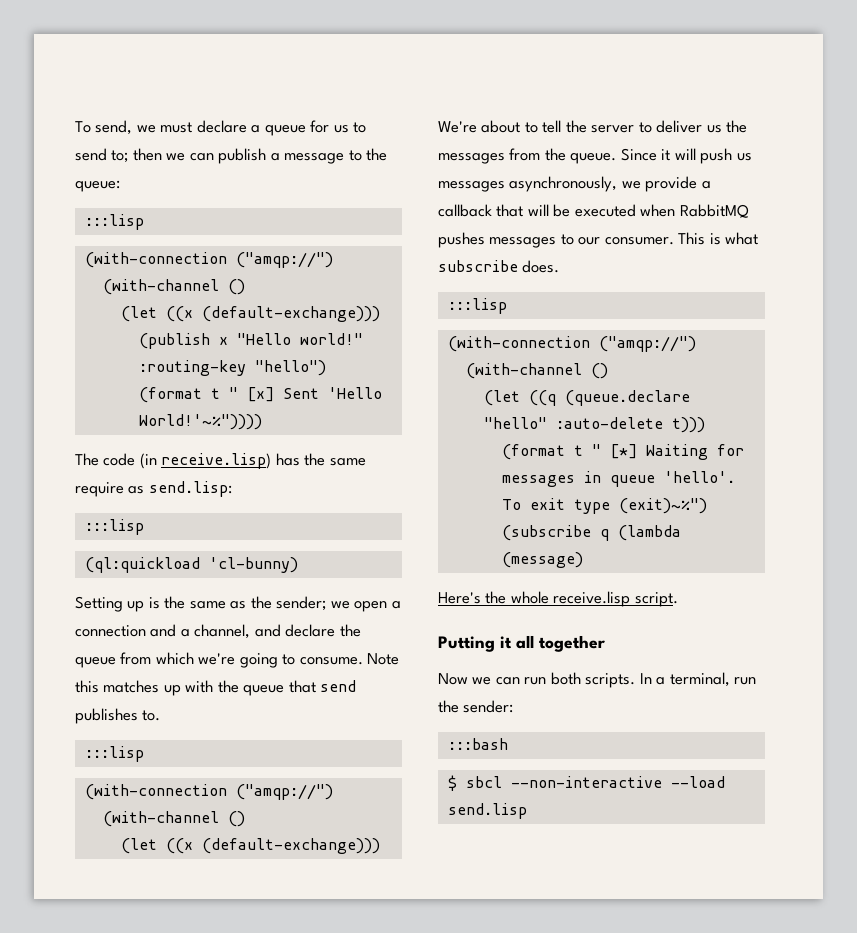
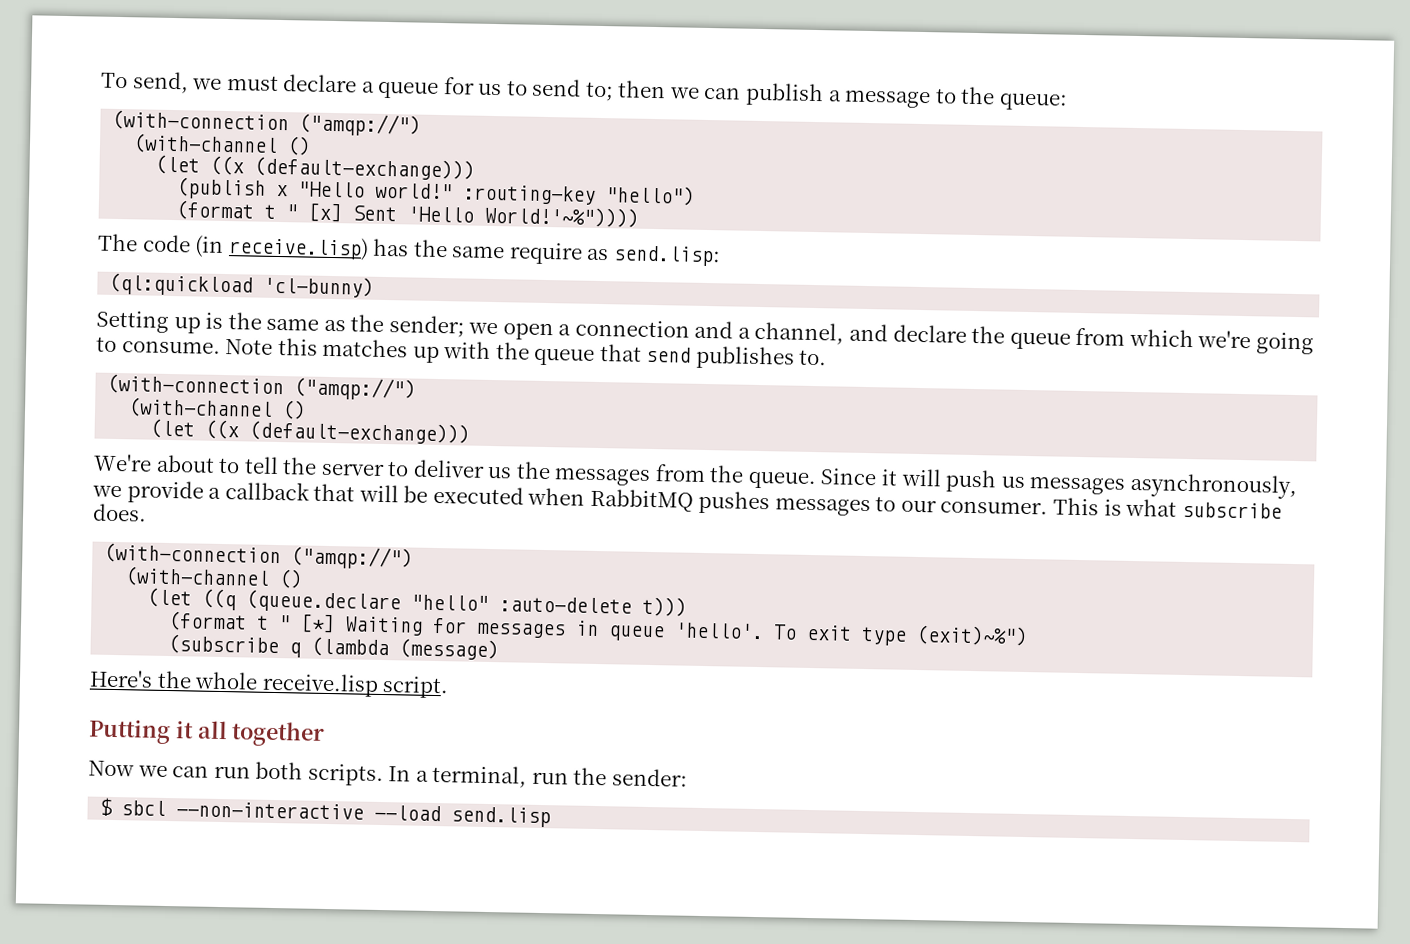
[84,214,144,230] // :::lisp -> (1068, 102) none
[84,519,144,535] // :::lisp -> (721, 256) none
[84,746,144,762] // :::lisp -> (828, 357) none
[447,298,507,314] // :::lisp -> (147, 512) none
[447,738,508,750] // :::bash -> (688, 777) none

